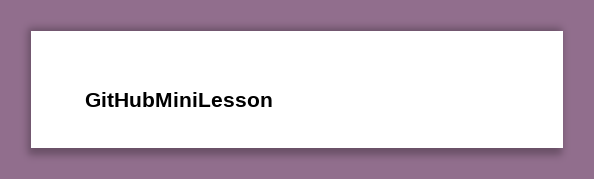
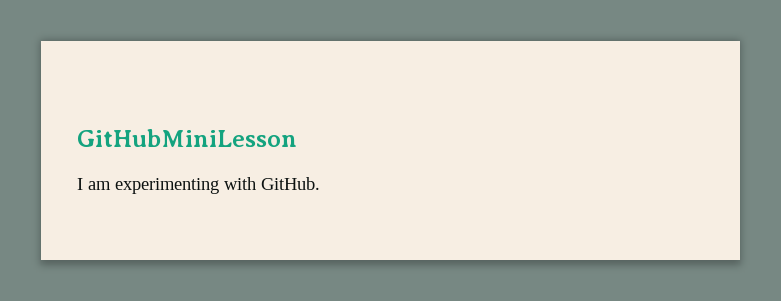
(273, 99) none -> [77,177,320,194] // I am experimenting with GitHub.

